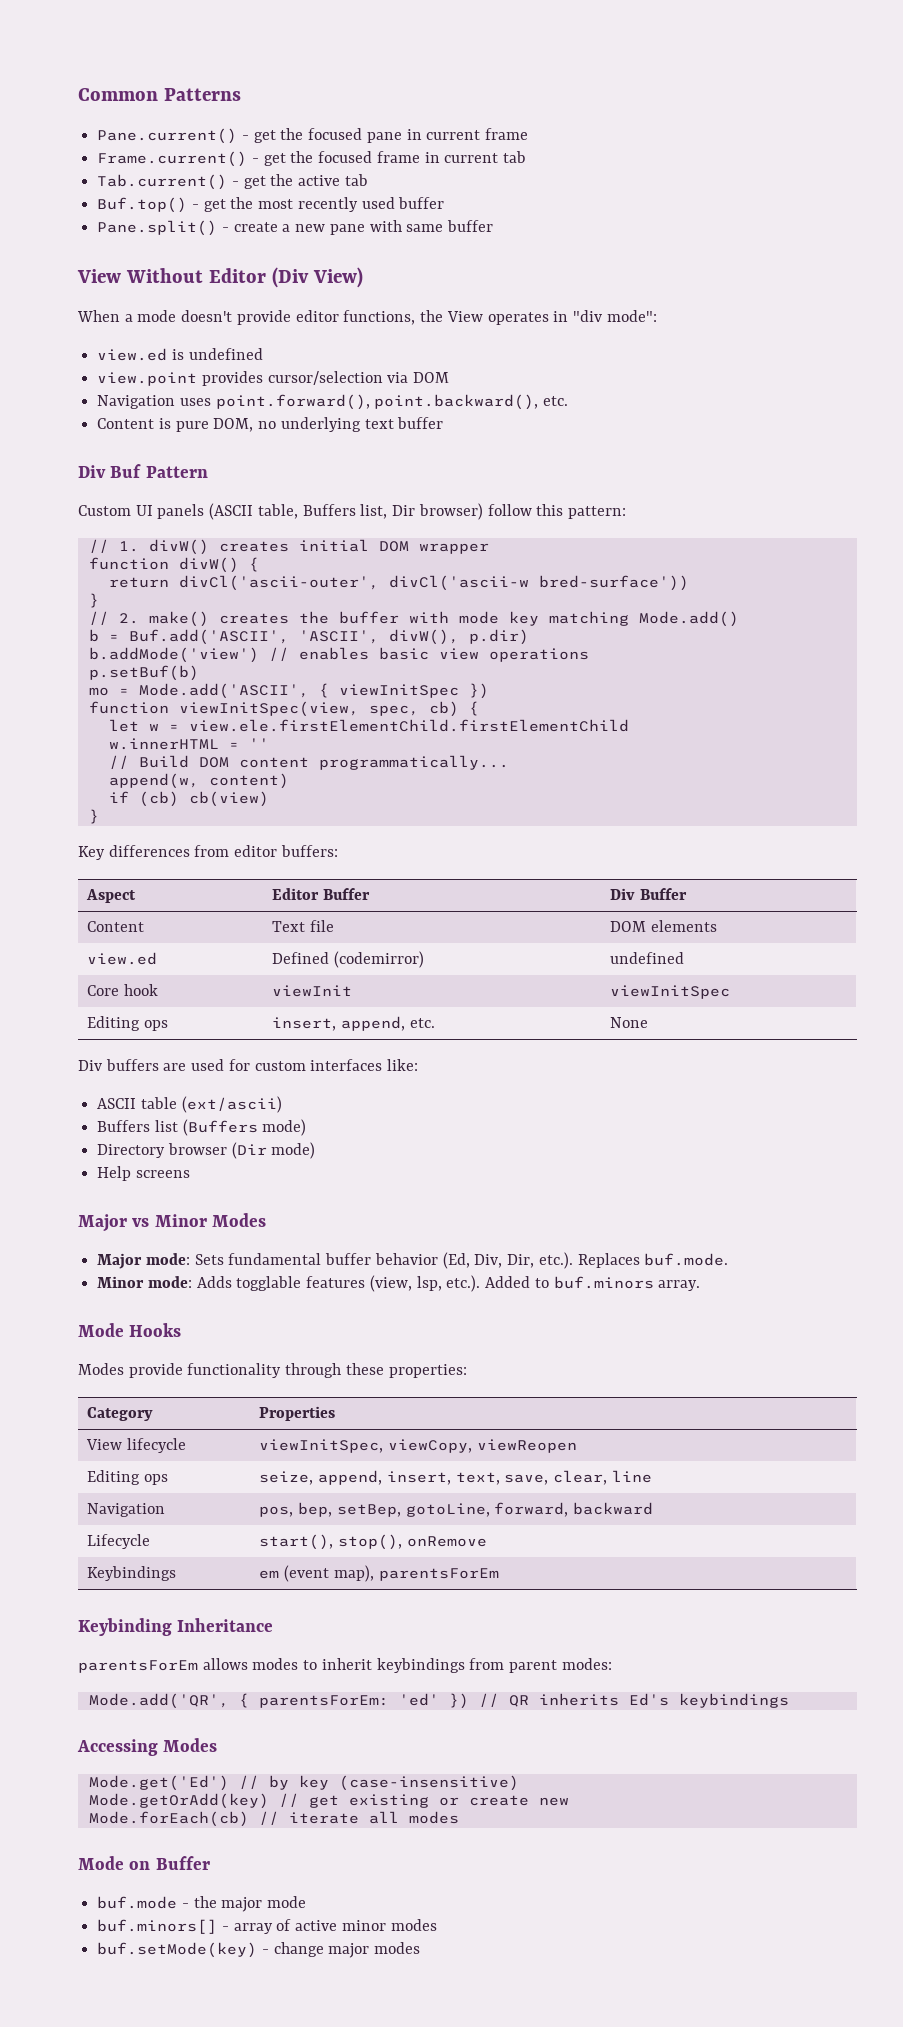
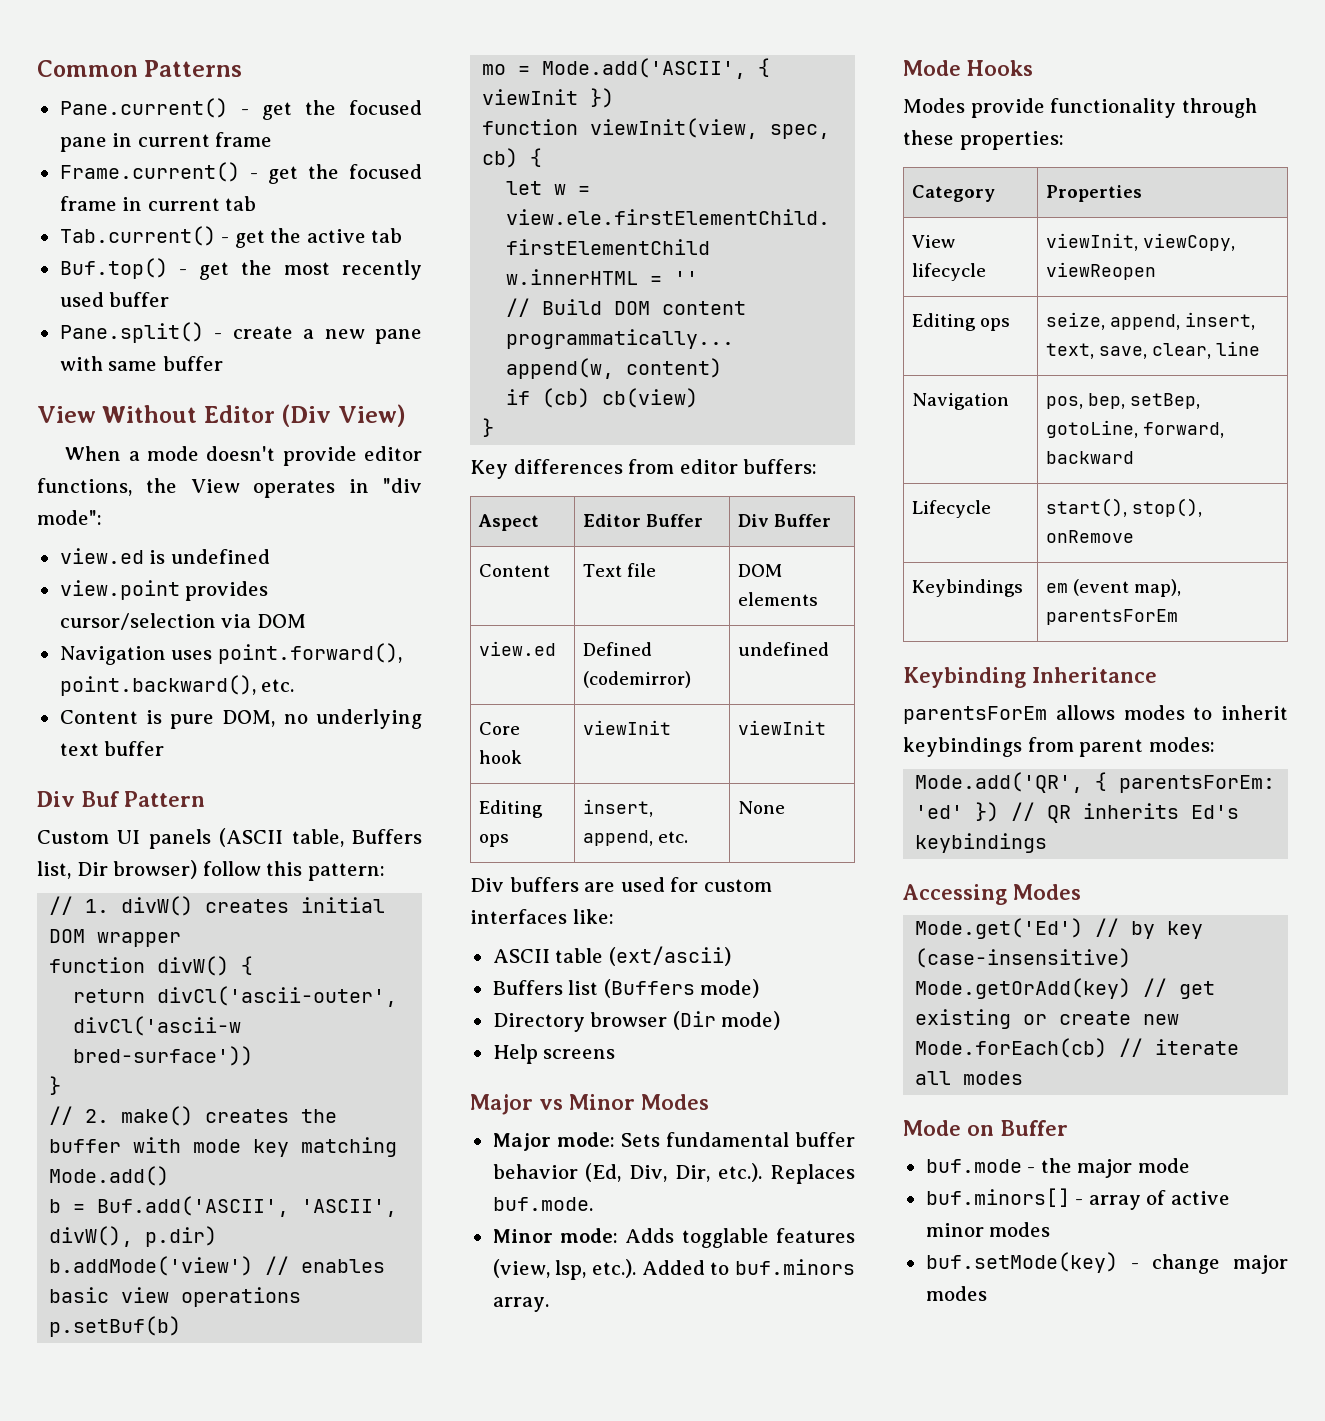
[338,684,459,698] viewInitSpec -> [482,89,579,105] viewInit
[178,701,359,717] viewInitSpec(view, -> [590,118,759,139] viewInit(view,
[610,985,731,999] viewInitSpec -> [738,720,827,735] viewInit
[259,1439,384,1453] viewInitSpec, -> [1046,233,1139,251] viewInit,

